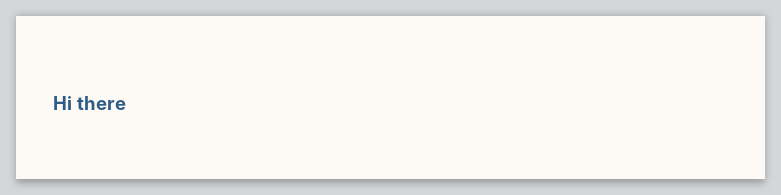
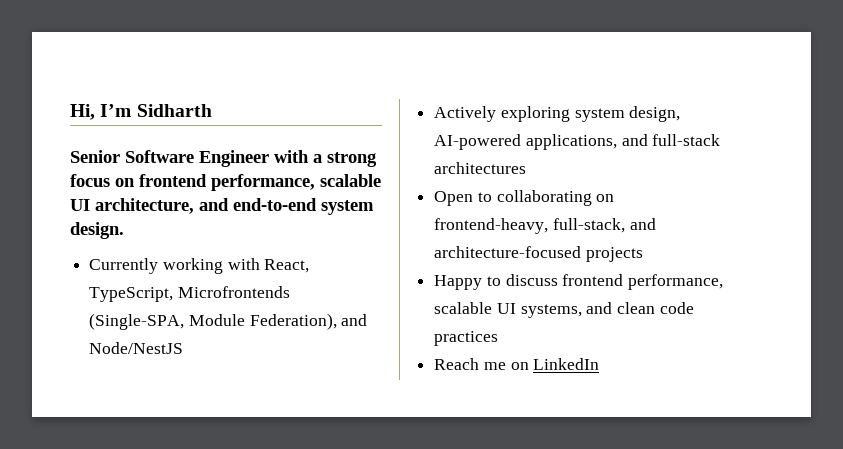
[53,96,126,110] Hi there -> [70,104,212,120] [70,150,377,167] [70,174,381,191] [70,198,374,215] [70,222,124,239] [89,258,310,274] [89,286,290,302] [89,313,368,330] [89,342,184,354] [434,106,681,122] [434,134,721,150] [434,162,527,174] [434,190,615,206] [434,218,656,234] [434,246,643,262] [434,274,724,290] [434,302,694,318] [434,331,499,346] [434,358,600,370] Hi, I’m Sidharth // Senior Software Engineer with a strong focus on frontend performance, scalable UI architecture, and end-to-end system design. // Currently working with React, TypeScript, Microfrontends (Single-SPA, Module Federation), and Node/NestJS // Actively exploring system design, AI-powered applications, and full-stack architectures // Open to collaborating on frontend-heavy, full-stack, and architecture-focused projects // Happy to discuss frontend performance, scalable UI systems, and clean code practices // Reach me on LinkedIn

